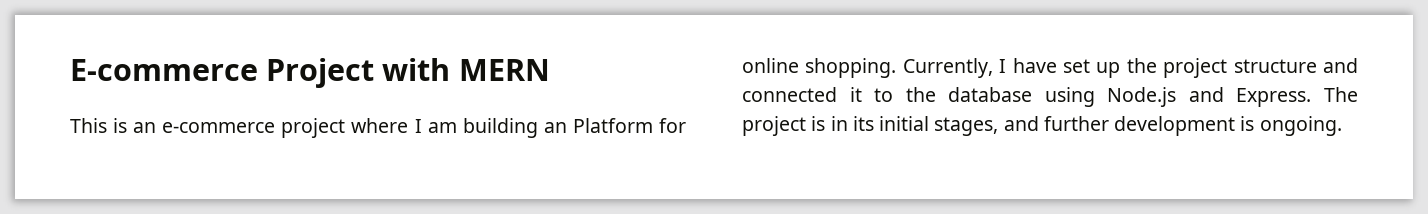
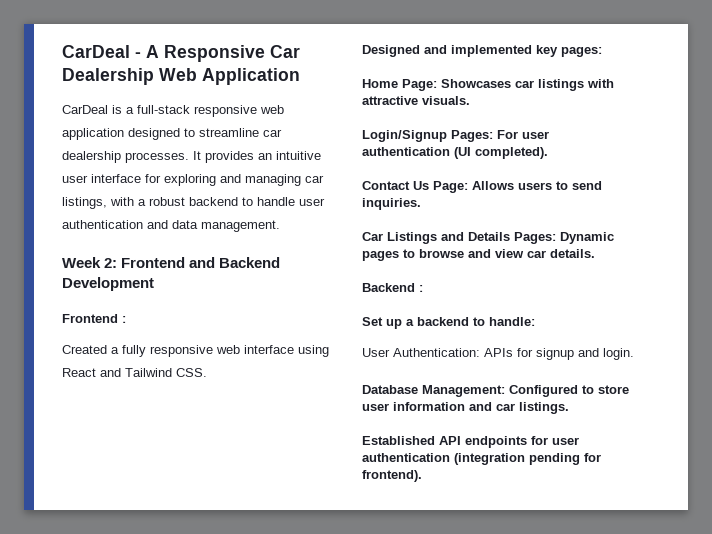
[70,58,550,88] [70,118,687,138] [742,58,1358,78] [742,87,1358,107] [742,116,1342,136] E-commerce Project with MERN // This is an e-commerce project where I am building an Platform for online shopping. Currently, I have set up the project structure and connected it to the database using Node.js and Express. The project is in its initial stages, and further development is ongoing. -> [62,45,300,62] [62,68,300,85] [62,105,284,117] [62,128,282,140] [62,151,321,163] [62,174,324,186] [62,197,325,209] [62,220,280,232] [62,257,281,268] [62,277,154,291] [62,314,126,323] [62,345,329,357] [62,368,207,377] [362,45,602,57] [362,79,614,91] [362,96,470,105] [362,130,549,142] [362,147,548,159] [362,181,602,193] [362,198,421,210] [362,232,614,244] [362,249,595,261] [362,283,423,292] [362,317,535,329] [362,348,634,360] [362,385,629,397] [362,402,569,414] [362,436,579,448] [362,453,601,465] [362,470,422,482] CarDeal - A Responsive Car Dealership Web Application // CarDeal is a full-stack responsive web application designed to streamline car dealership processes. It provides an intuitive user interface for exploring and managing car listings, with a robust backend to handle user authentication and data management. // Week 2: Frontend and Backend Development // Frontend : // Created a fully responsive web interface using React and Tailwind CSS. // Designed and implemented key pages: // Home Page: Showcases car listings with attractive visuals. // Login/Signup Pages: For user authentication (UI completed). // Contact Us Page: Allows users to send inquiries. // Car Listings and Details Pages: Dynamic pages to browse and view car details. // Backend : // Set up a backend to handle: // User Authentication: APIs for signup and login. // Database Management: Configured to store user information and car listings. // Established API endpoints for user authentication (integration pending for frontend).

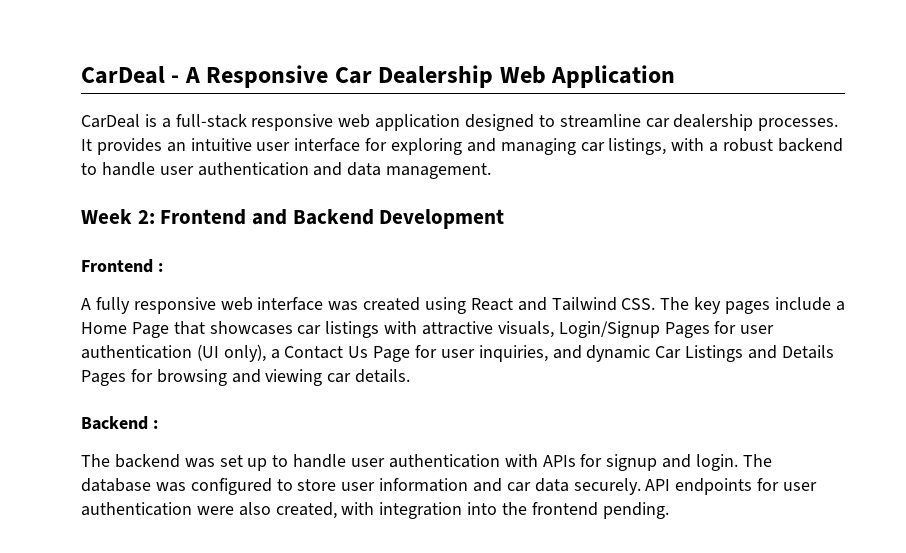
[62,345,119,354] Created a -> [81,298,91,310] A
(294, 349) none -> [328,297,421,311] was created
[362,45,602,57] [362,79,614,91] [362,96,470,105] [362,130,549,142] [362,147,548,159] [362,181,602,193] [362,198,421,210] [362,232,614,244] [362,249,595,261] [362,283,423,292] [362,317,535,329] [362,348,480,357] // Designed and implemented key pages: // Home Page: Showcases car listings with attractive visuals. // Login/Signup Pages: For user authentication (UI completed). // Contact Us Page: Allows users to send inquiries. // Car Listings and Details Pages: Dynamic pages to browse and view car details. // Backend : // Set up a backend to handle: // User Authentication: -> [660,297,845,314] [81,321,775,338] [81,344,834,362] [81,369,411,386] [81,416,158,430] [81,454,538,471] The key pages include a Home Page that showcases car listings with attractive visuals, Login/Signup Pages for user authentication (UI only), a Contact Us Page for user inquiries, and dynamic Car Listings and Details Pages for browsing and viewing car details. // Backend : // The backend was set up to handle user authentication with
[362,385,578,397] // Database Management: Configured -> [742,454,772,467] [81,478,272,495] The database was configured
[519,402,569,414] [362,436,435,445] listings. // Established -> [534,478,641,495] data securely.
[454,453,601,465] [362,470,422,482] (integration pending for frontend). -> [196,502,669,519] were also created, with integration into the frontend pending.

